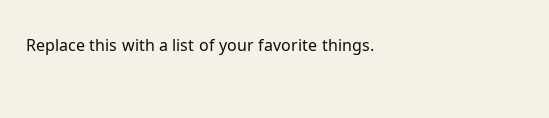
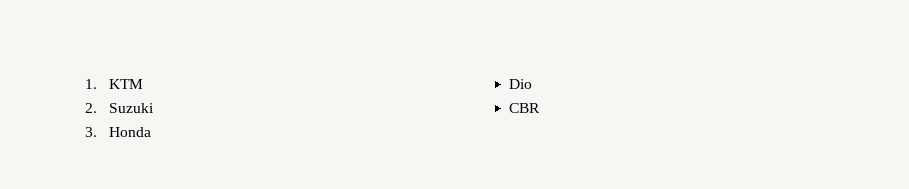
[26,39,374,55] Replace this with a list of your favorite things. -> [85,79,143,89] [85,103,154,113] [85,127,151,137] [508,79,532,89] [508,103,540,113] 1. KTM // 2. Suzuki // 3. Honda // Dio // CBR

